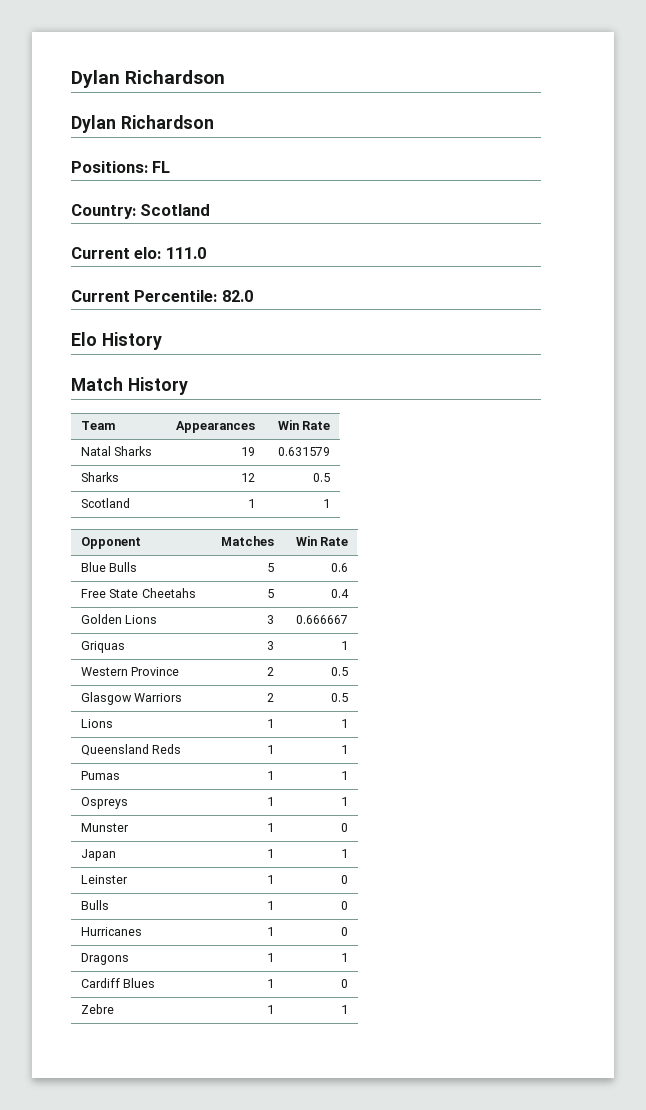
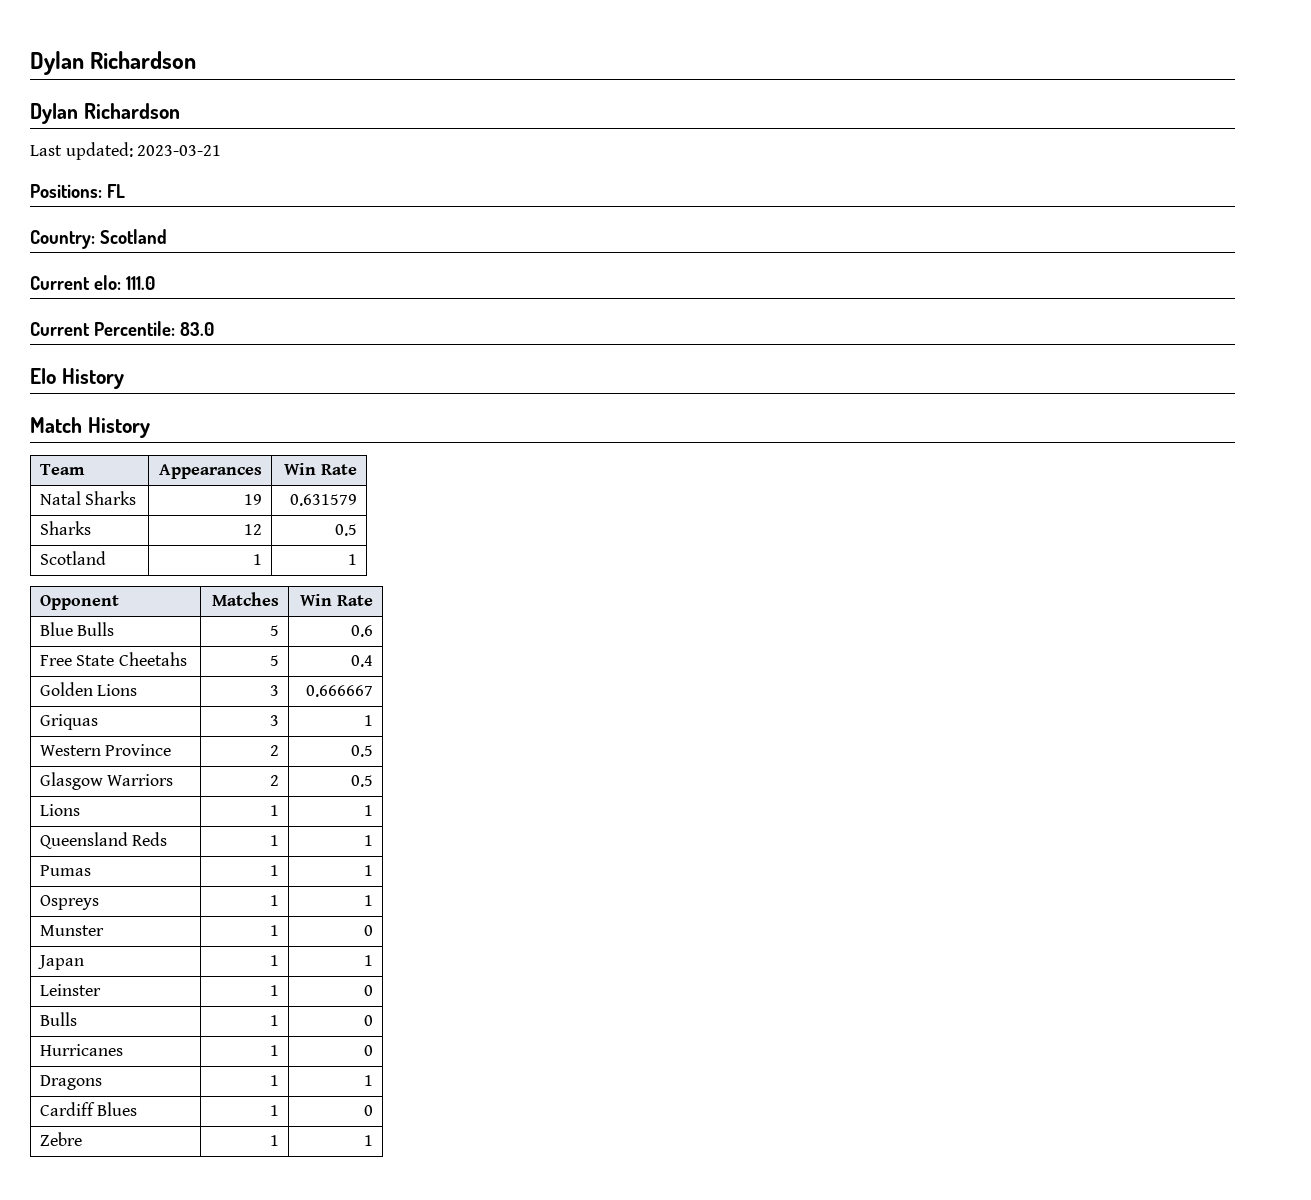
(214, 122) none -> [30,142,222,160] // Last updated: 2023-03-21
[221,290,253,302] 82.0 -> [179,322,214,336] 83.0

